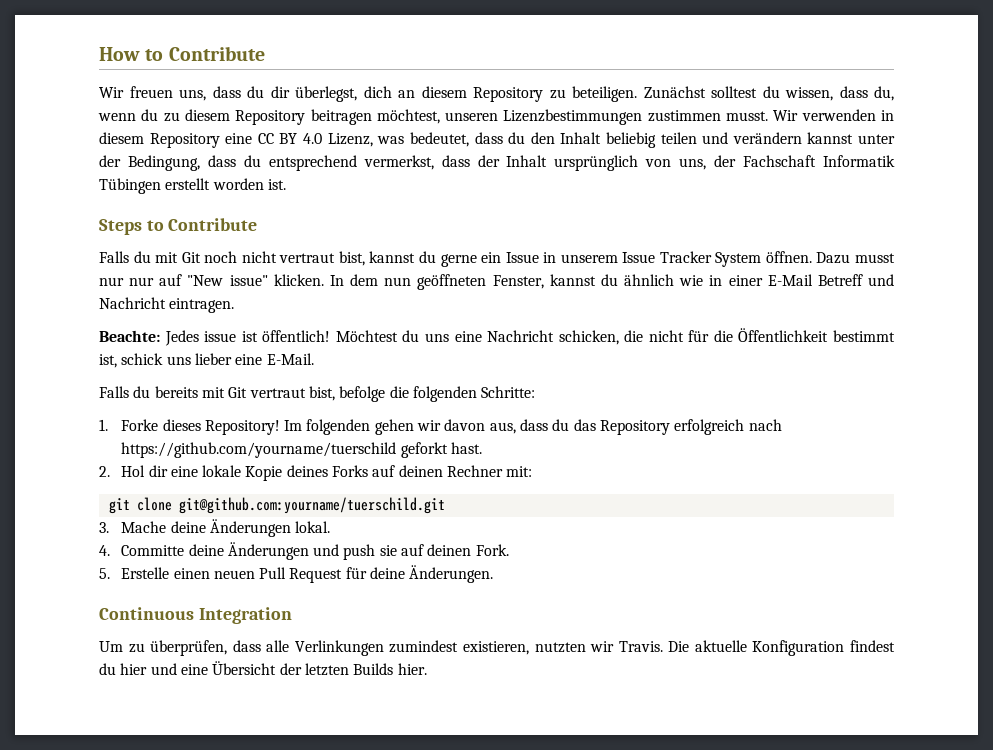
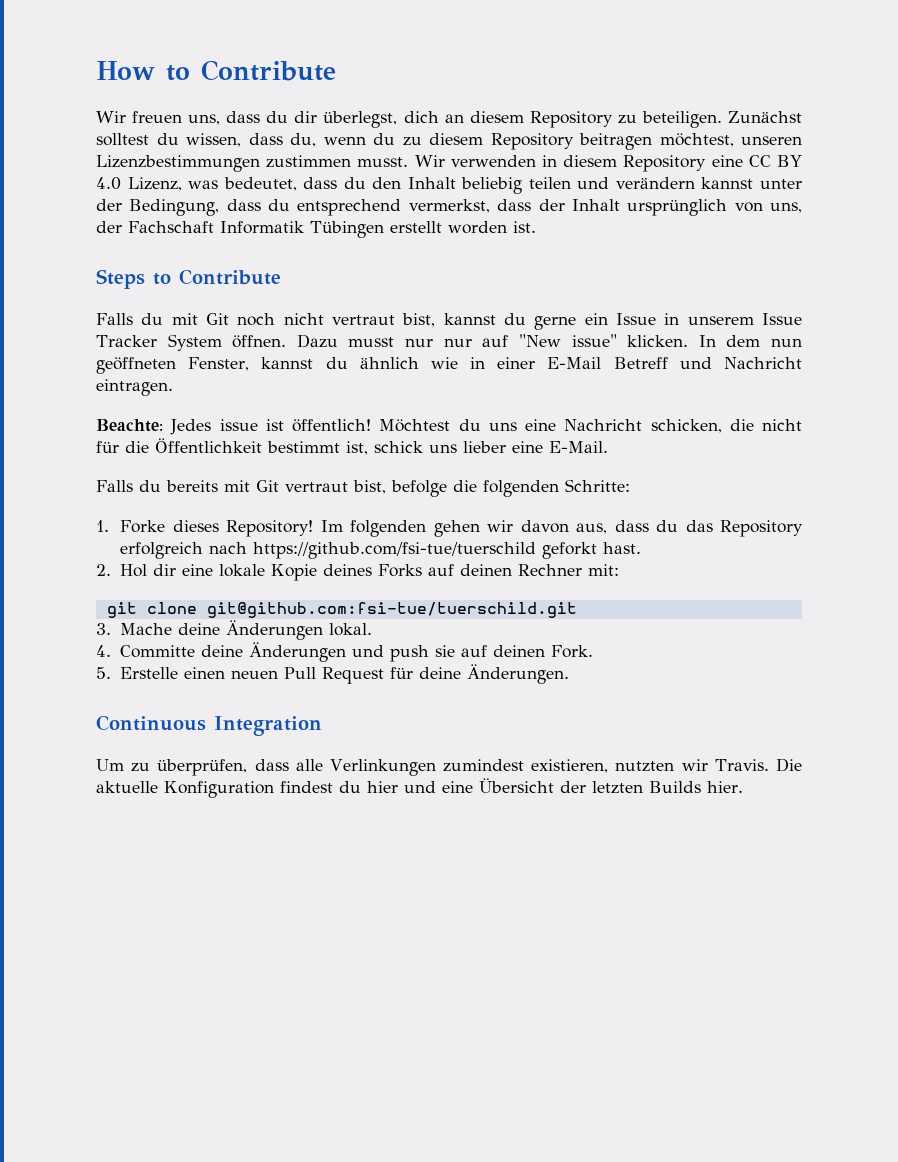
[121,442,397,458] https://github.com/yourname/tuerschild -> [253,542,537,559] https://github.com/fsi-tue/tuerschild
[178,497,445,514] git@github.com:yourname/tuerschild.git -> [206,602,577,618] git@github.com:fsi-tue/tuerschild.git

